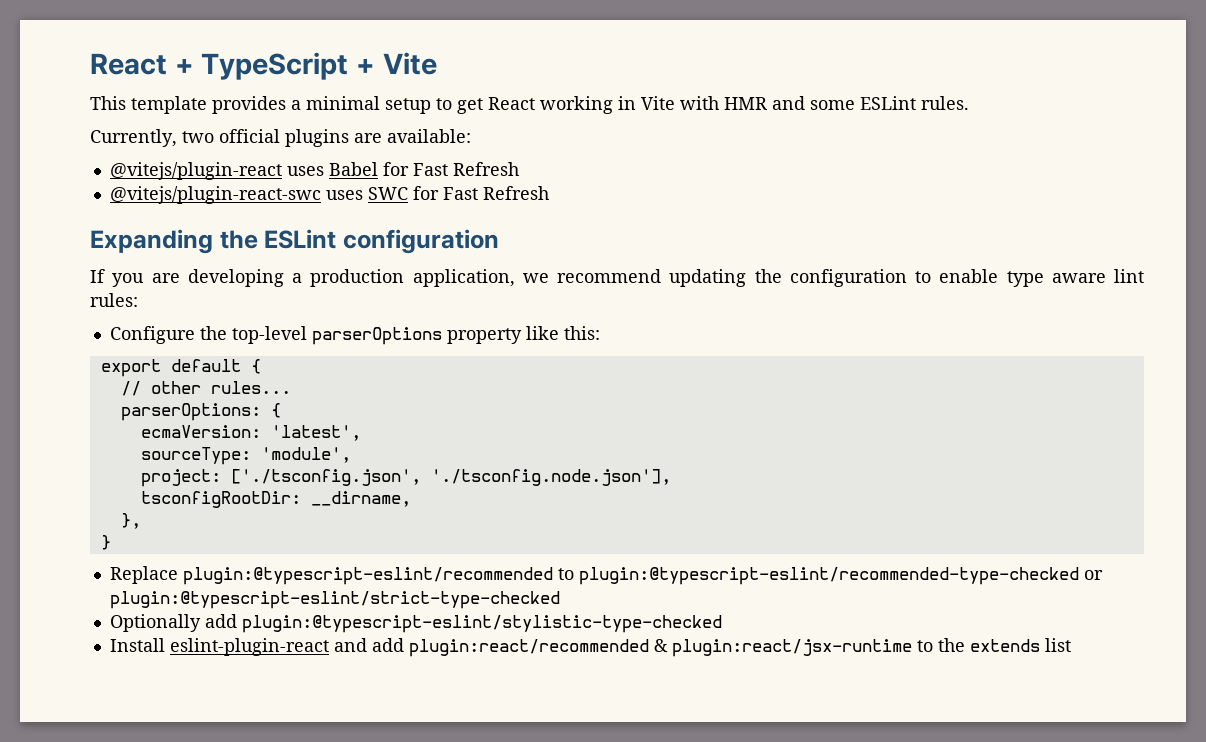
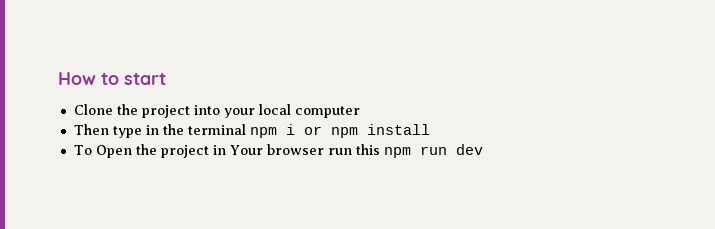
[90,52,437,80] [90,96,969,114] [90,129,471,147] [109,162,519,180] [109,186,549,204] [90,229,499,254] [90,269,1144,287] [90,293,138,307] [109,326,600,345] [100,359,261,377] [120,381,291,396] [120,403,281,421] [140,425,361,441] [140,447,351,465] [140,469,671,487] [140,491,411,508] [120,513,141,529] [100,535,111,550] [109,566,1103,585] [109,591,560,609] [109,614,722,633] [109,638,1071,657] React + TypeScript + Vite // This template provides a minimal setup to get React working in Vite with HMR and some ESLint rules. // Currently, two official plugins are available: // @vitejs/plugin-react uses Babel for Fast Refresh // @vitejs/plugin-react-swc uses SWC for Fast Refresh // Expanding the ESLint configuration // If you are developing a production application, we recommend updating the configuration to enable type aware lint rules: // Configure the top-level parserOptions property like this: // export default { // // other rules... // parserOptions: { // ecmaVersion: 'latest', // sourceType: 'module', // project: ['./tsconfig.json', './tsconfig.node.json'], // tsconfigRootDir: __dirname, // }, // } // Replace plugin:@typescript-eslint/recommended to plugin:@typescript-eslint/recommended-type-checked or plugin:@typescript-eslint/strict-type-checked // Optionally add plugin:@typescript-eslint/stylistic-type-checked // Install eslint-plugin-react and add plugin:react/recommended & plugin:react/jsx-runtime to the extends list -> [58,72,166,85] [73,104,360,118] [73,124,430,138] [73,144,483,158] How to start // Clone the project into your local computer // Then type in the terminal npm i or npm install // To Open the project in Your browser run this npm run dev

